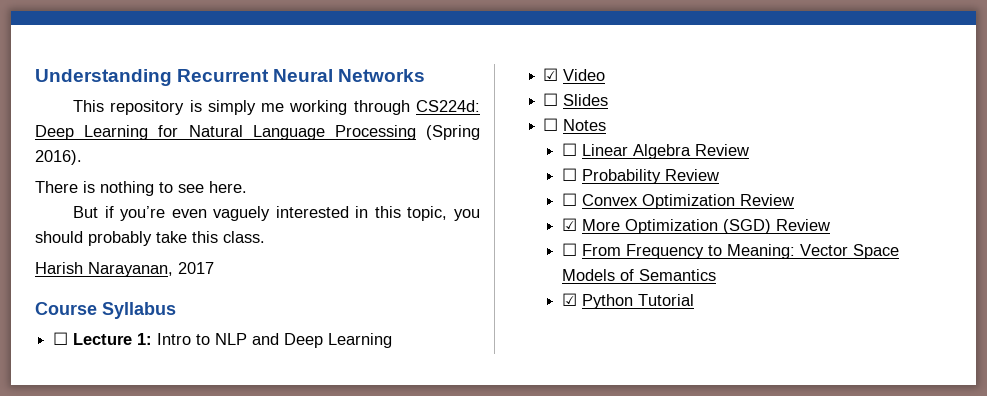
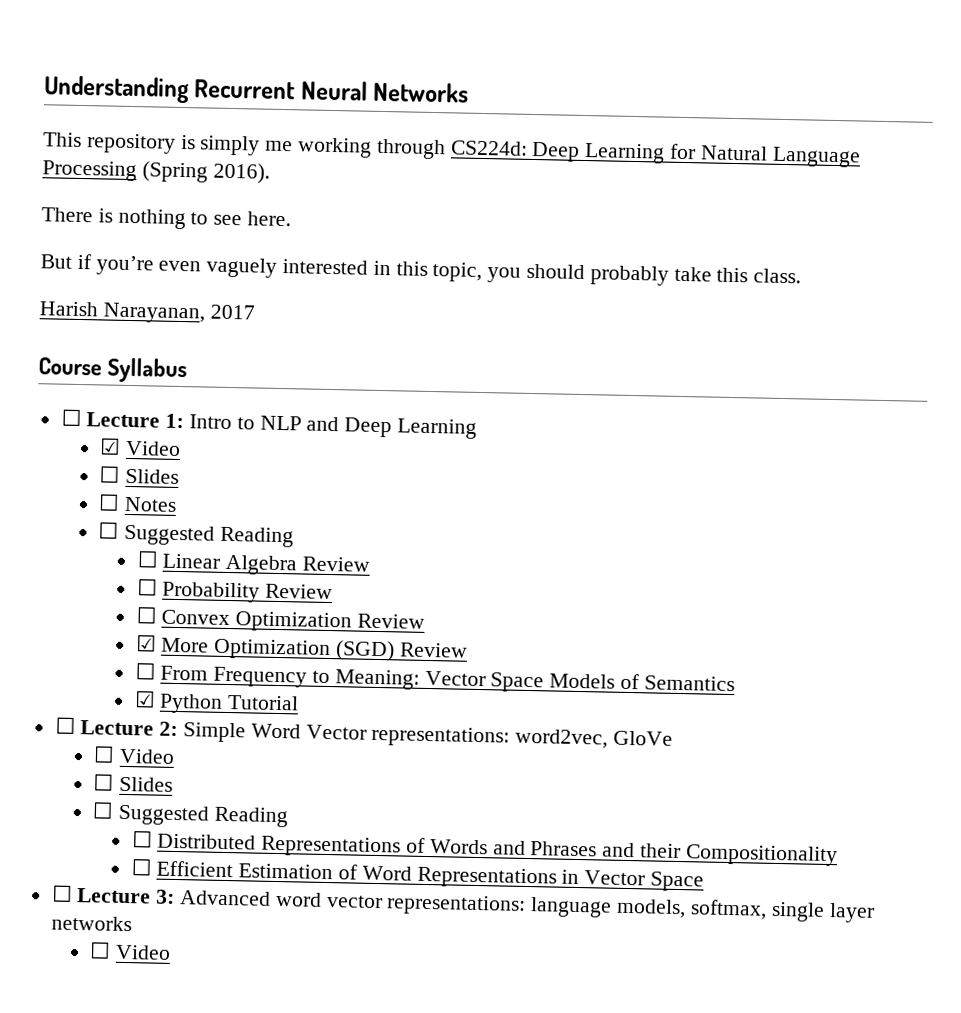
(607, 125) none -> [98,521,294,548] // ☐ Suggested Reading
(694, 300) none -> [54,716,674,749] [93,745,175,764] [93,773,173,792] [92,801,288,828] [131,830,838,867] [130,858,705,892] [51,884,875,923] [50,915,132,932] [89,941,171,960] // ☐ Lecture 2: Simple Word Vector representations: word2vec, GloVe // ☐ Video // ☐ Slides // ☐ Suggested Reading // ☐ Distributed Representations of Words and Phrases and their Compositionality // ☐ Efficient Estimation of Word Representations in Vector Space // ☐ Lecture 3: Advanced word vector representations: language models, softmax, single layer networks // ☐ Video

